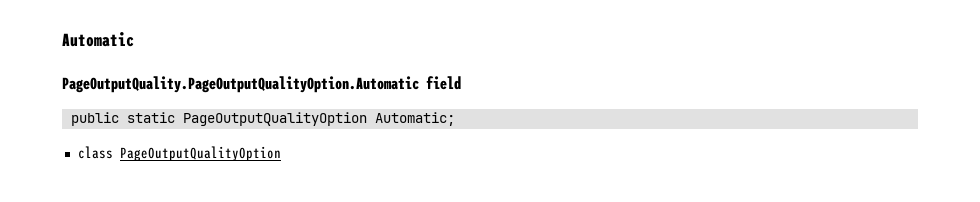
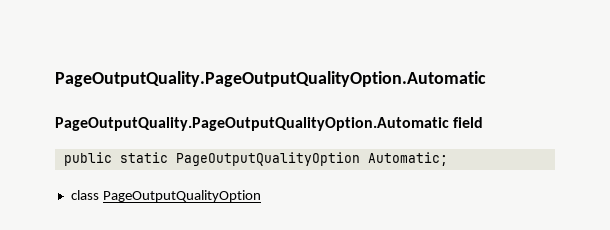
[62,32,134,47] Automatic -> [55,71,486,87] PageOutputQuality.PageOutputQualityOption.Automatic

